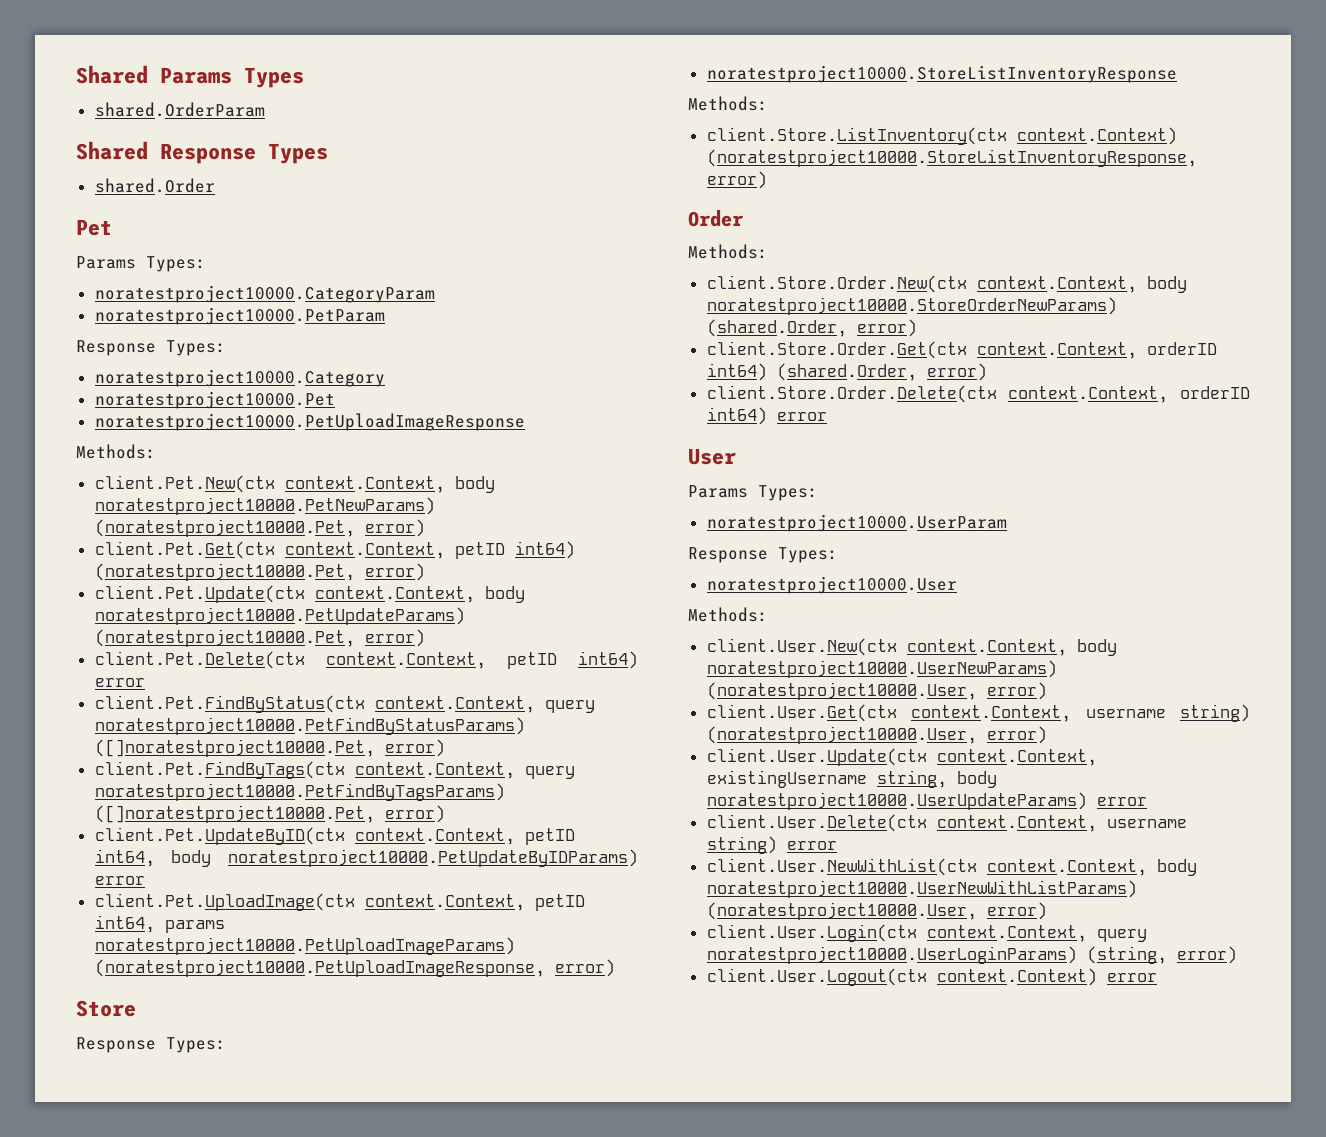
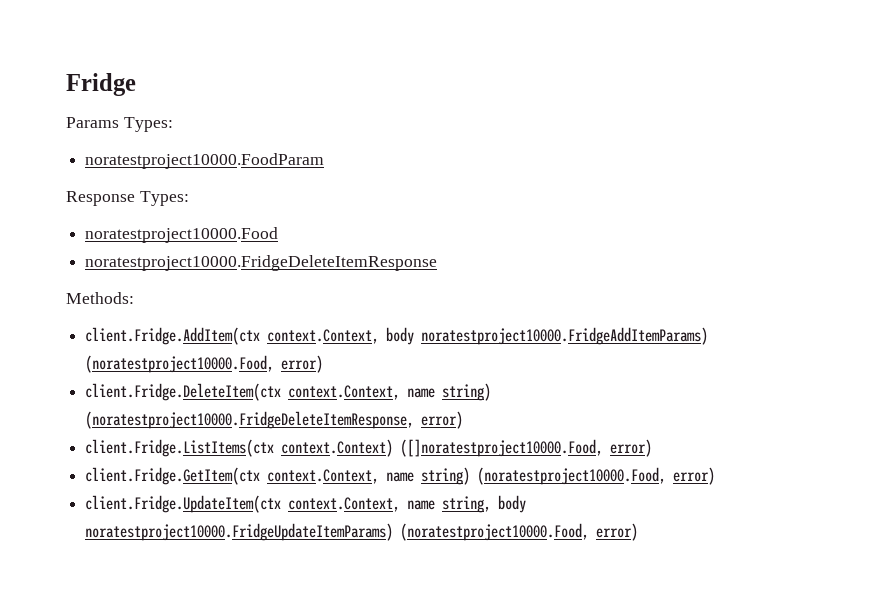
[76,65,304,88] [94,102,265,117] [76,141,328,164] [94,178,215,193] [76,219,112,236] [76,256,206,272] [94,285,435,303] [94,307,385,325] [76,340,226,356] [94,369,385,387] [94,391,335,409] [94,413,525,431] [76,444,156,459] [94,475,495,493] [94,497,435,515] [94,519,425,537] [94,541,575,559] [94,563,425,581] [94,585,525,603] [94,607,465,625] [94,629,425,647] [94,651,638,669] [94,678,145,687] [94,695,595,713] [94,717,525,735] [94,739,445,757] [94,761,575,779] [94,783,505,801] [94,805,445,823] [94,827,575,845] [94,849,638,867] [94,876,145,885] [94,893,585,911] [94,915,225,933] [94,937,515,955] [94,959,615,977] [76,1000,136,1017] [76,1037,226,1053] [706,65,1177,83] [688,96,768,111] [706,127,1177,145] [706,149,1197,167] [706,171,767,189] [688,210,744,227] [688,244,768,259] [706,275,1187,293] [706,297,1117,315] [706,319,917,337] [706,341,1217,359] [706,363,987,381] [706,385,1250,403] [706,407,827,425] [688,448,736,465] [688,485,818,501] [706,514,1007,532] [688,547,838,563] [706,576,957,594] [688,607,768,622] [706,638,1117,656] [706,660,1057,678] [706,682,1047,700] [706,704,1250,722] [706,726,1047,744] [706,748,1097,766] [706,770,997,788] [706,792,1147,810] [706,814,1187,832] [706,836,837,854] [706,858,1197,876] [706,880,1137,898] [706,902,1047,920] [706,924,1147,942] [706,946,1237,964] [706,968,1157,986] Shared Params Types // shared.OrderParam // Shared Response Types // shared.Order // Pet // Params Types: // noratestproject10000.CategoryParam // noratestproject10000.PetParam // Response Types: // noratestproject10000.Category // noratestproject10000.Pet // noratestproject10000.PetUploadImageResponse // Methods: // client.Pet.New(ctx context.Context, body noratestproject10000.PetNewParams) (noratestproject10000.Pet, error) // client.Pet.Get(ctx context.Context, petID int64) (noratestproject10000.Pet, error) // client.Pet.Update(ctx context.Context, body noratestproject10000.PetUpdateParams) (noratestproject10000.Pet, error) // client.Pet.Delete(ctx context.Context, petID int64) error // client.Pet.FindByStatus(ctx context.Context, query noratestproject10000.PetFindByStatusParams) ([]noratestproject10000.Pet, error) // client.Pet.FindByTags(ctx context.Context, query noratestproject10000.PetFindByTagsParams) ([]noratestproject10000.Pet, error) // client.Pet.UpdateByID(ctx context.Context, petID int64, body noratestproject10000.PetUpdateByIDParams) error // client.Pet.UploadImage(ctx context.Context, petID int64, params noratestproject10000.PetUploadImageParams) (noratestproject10000.PetUploadImageResponse, error) // Store // Response Types: // noratestproject10000.StoreListInventoryResponse // Methods: // client.Store.ListInventory(ctx context.Context) (noratestproject10000.StoreListInventoryResponse, error) // Order // Methods: // client.Store.Order.New(ctx context.Context, body noratestproject10000.StoreOrderNewParams) (shared.Order, error) // client.Store.Order.Get(ctx context.Context, orderID int64) (shared.Order, error) // client.Store.Order.Delete(ctx context.Context, orderID int64) error // User // Params Types: // noratestproject10000.UserParam // Response Types: // noratestproject10000.User // Methods: // client.User.New(ctx context.Context, body noratestproject10000.UserNewParams) (noratestproject10000.User, error) // client.User.Get(ctx context.Context, username string) (noratestproject10000.User, error) // client.User.Update(ctx context.Context, existingUsername string, body noratestproject10000.UserUpdateParams) error // client.User.Delete(ctx context.Context, username string) error // client.User.NewWithList(ctx context.Context, body noratestproject10000.UserNewWithListParams) (noratestproject10000.User, error) // client.User.Login(ctx context.Context, query noratestproject10000.UserLoginParams) (string, error) // client.User.Logout(ctx context.Context) error -> [66,73,136,96] [66,117,173,132] [85,153,325,169] [66,191,189,206] [85,227,279,243] [85,255,438,271] [66,292,134,304] [85,327,709,345] [85,355,324,373] [85,383,492,401] [85,411,464,429] [85,439,653,457] [85,467,716,485] [85,495,527,513] [85,523,639,541] Fridge // Params Types: // noratestproject10000.FoodParam // Response Types: // noratestproject10000.Food // noratestproject10000.FridgeDeleteItemResponse // Methods: // client.Fridge.AddItem(ctx context.Context, body noratestproject10000.FridgeAddItemParams) (noratestproject10000.Food, error) // client.Fridge.DeleteItem(ctx context.Context, name string) (noratestproject10000.FridgeDeleteItemResponse, error) // client.Fridge.ListItems(ctx context.Context) ([]noratestproject10000.Food, error) // client.Fridge.GetItem(ctx context.Context, name string) (noratestproject10000.Food, error) // client.Fridge.UpdateItem(ctx context.Context, name string, body noratestproject10000.FridgeUpdateItemParams) (noratestproject10000.Food, error)

